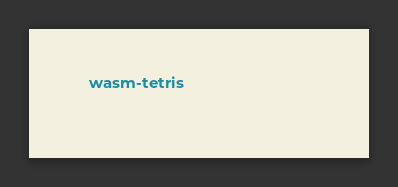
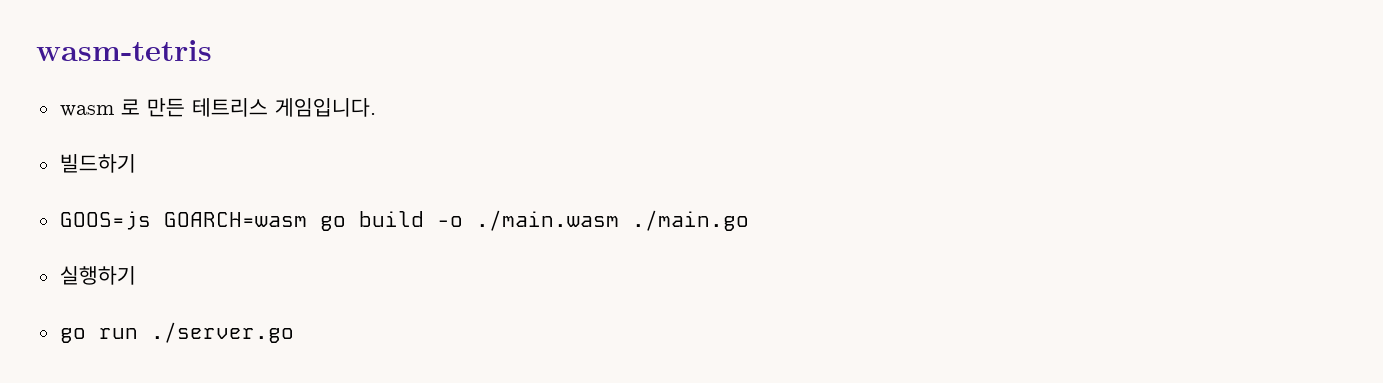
(184, 82) none -> [59,98,376,117] [59,154,136,173] [59,210,749,231] [59,266,136,285] [59,322,294,343] // wasm 로 만든 테트리스 게임입니다. // 빌드하기 // GOOS=js GOARCH=wasm go build -o ./main.wasm ./main.go // 실행하기 // go run ./server.go

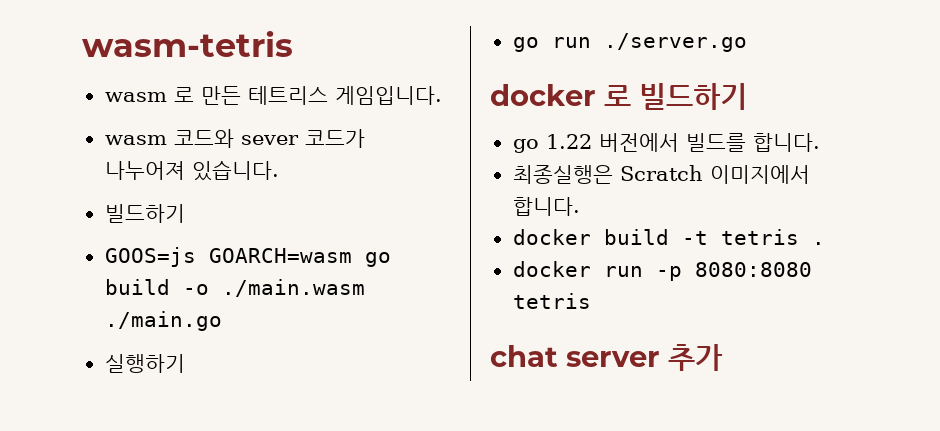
(376, 107) none -> [104,129,365,148] [104,160,279,181] // wasm 코드와 sever 코드가 나누어져 있습니다.
(294, 332) none -> [490,83,747,110] [512,133,820,153] [512,165,810,184] [512,197,580,216] [512,229,825,245] [512,261,812,281] [512,293,591,309] [490,344,723,371] // docker 로 빌드하기 // go 1.22 버전에서 빌드를 합니다. // 최종실행은 Scratch 이미지에서 합니다. // docker build -t tetris . // docker run -p 8080:8080 tetris // chat server 추가

